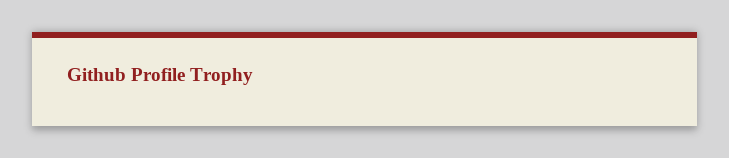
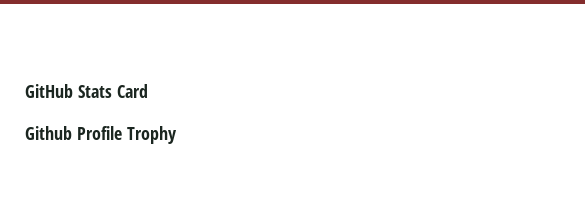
(67, 74) none -> [25,84,148,98] GitHub Stats Card //

